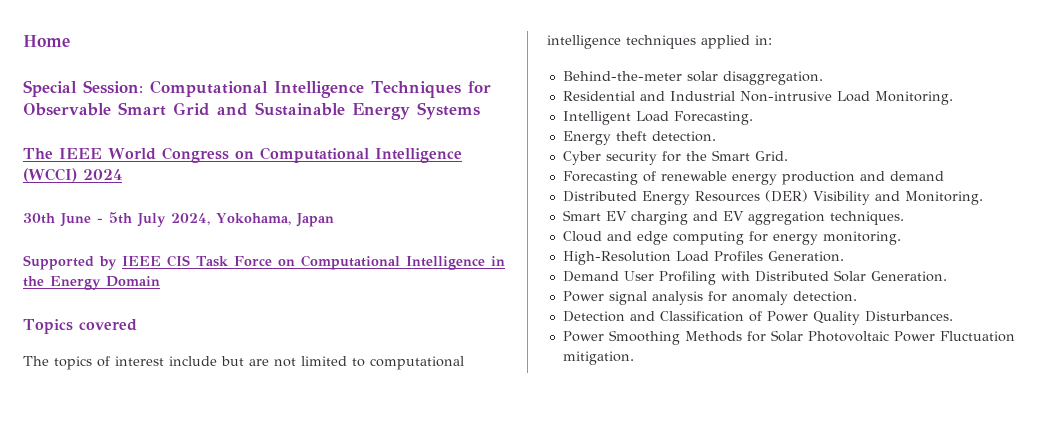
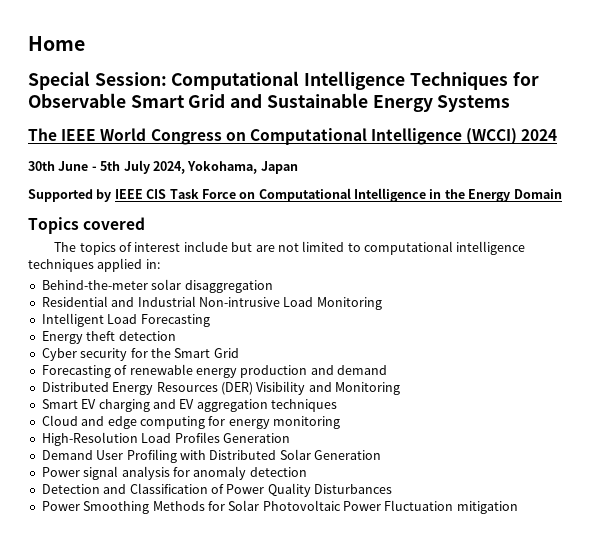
[722,71,823,85] disaggregation. -> [184,280,273,293] disaggregation
[874,91,953,105] Monitoring. -> [316,297,382,310] Monitoring
[673,111,753,125] Forecasting. -> [140,314,210,327] Forecasting
[651,131,716,142] detection. -> [118,331,176,341] detection
[754,151,788,161] Grid. -> [213,348,239,358] Grid
[904,191,983,205] Monitoring. -> [335,382,400,395] Monitoring
[829,211,904,225] techniques. -> [271,399,337,412] techniques
[822,231,901,245] monitoring. -> [273,416,340,429] monitoring
[767,251,844,262] Generation. -> [222,433,290,443] Generation
[870,271,947,282] Generation. -> [314,450,381,460] Generation
[792,291,857,302] detection. -> [249,467,307,477] detection
[864,311,953,322] Disturbances. -> [314,484,392,494] Disturbances
[562,351,634,365] mitigation. -> [456,501,518,514] mitigation

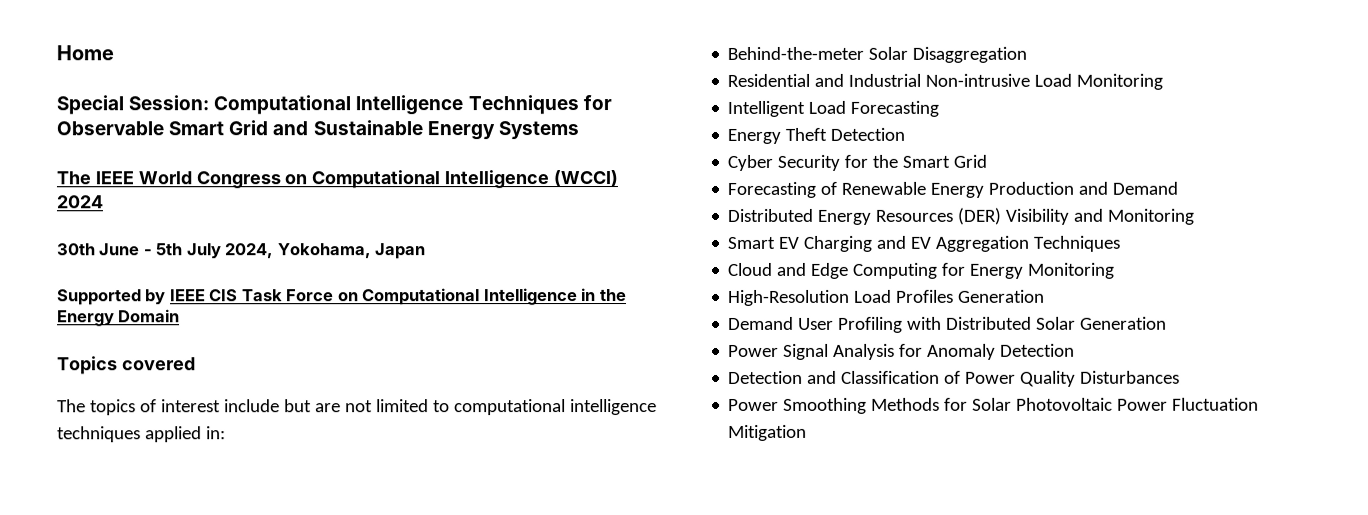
[151,279,273,293] solar disaggregation -> [868,46,1028,63] Solar Disaggregation
[86,331,176,341] theft detection -> [785,127,906,141] Theft Detection
[80,348,128,361] security -> [777,154,841,171] Security
[129,364,387,378] renewable energy production and demand -> [841,181,1179,198] Renewable Energy Production and Demand
[98,399,150,412] charging -> [803,235,873,252] Charging
[196,399,337,412] aggregation techniques -> [935,235,1121,252] Aggregation Techniques
[107,416,340,429] edge computing for energy monitoring -> [811,262,1116,279] Edge Computing for Energy Monitoring
[83,466,307,480] signal analysis for anomaly detection -> [783,343,1076,360] Signal Analysis for Anomaly Detection
[456,501,518,514] mitigation -> [728,424,808,441] Mitigation

